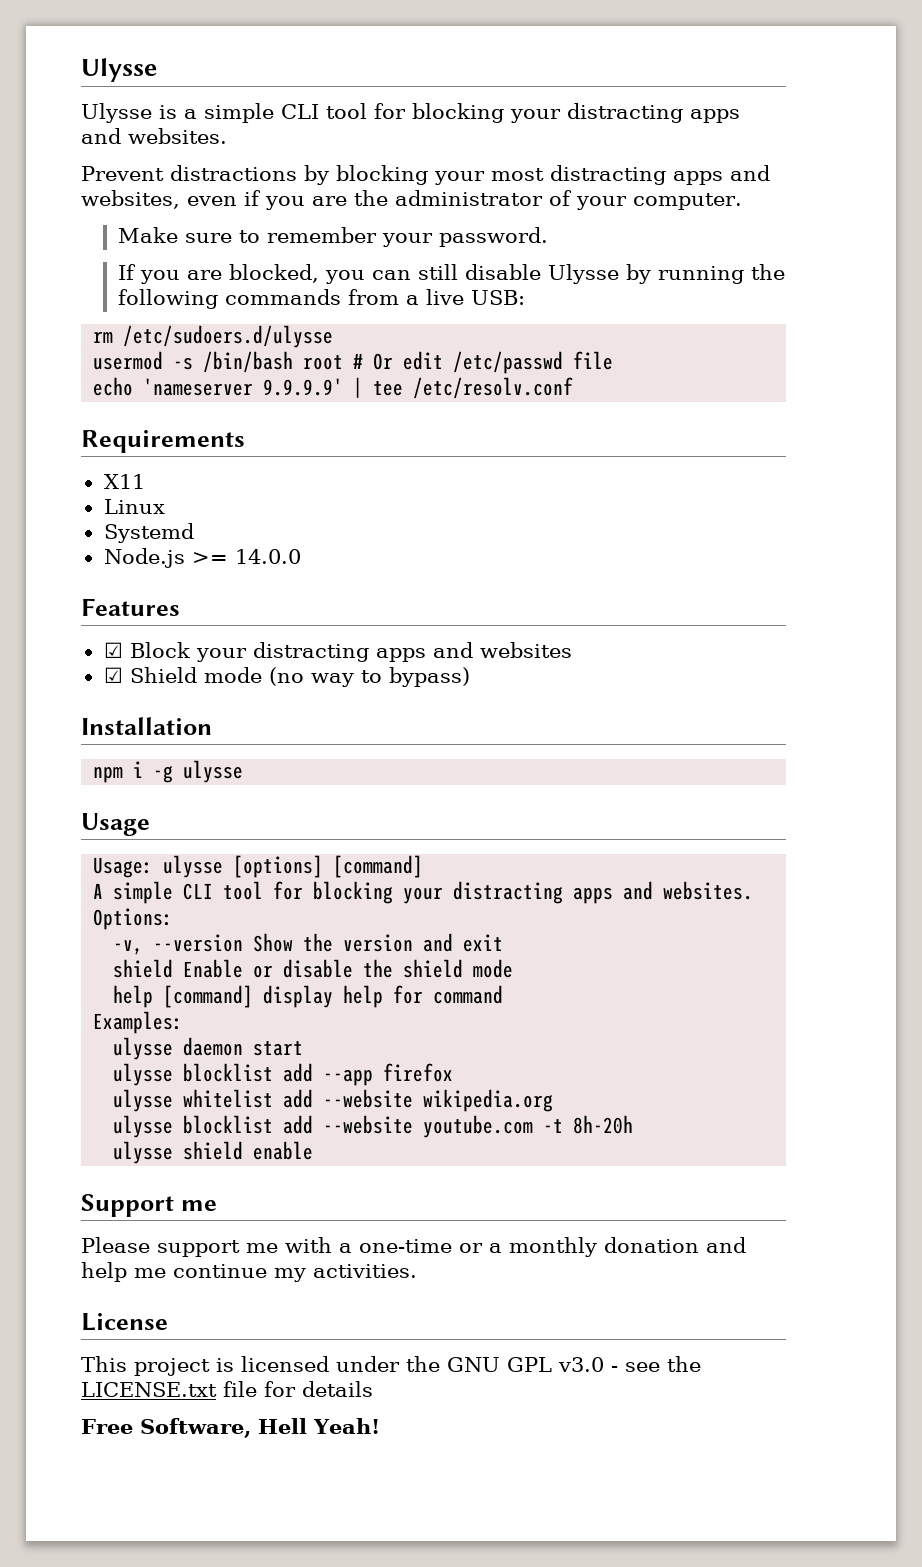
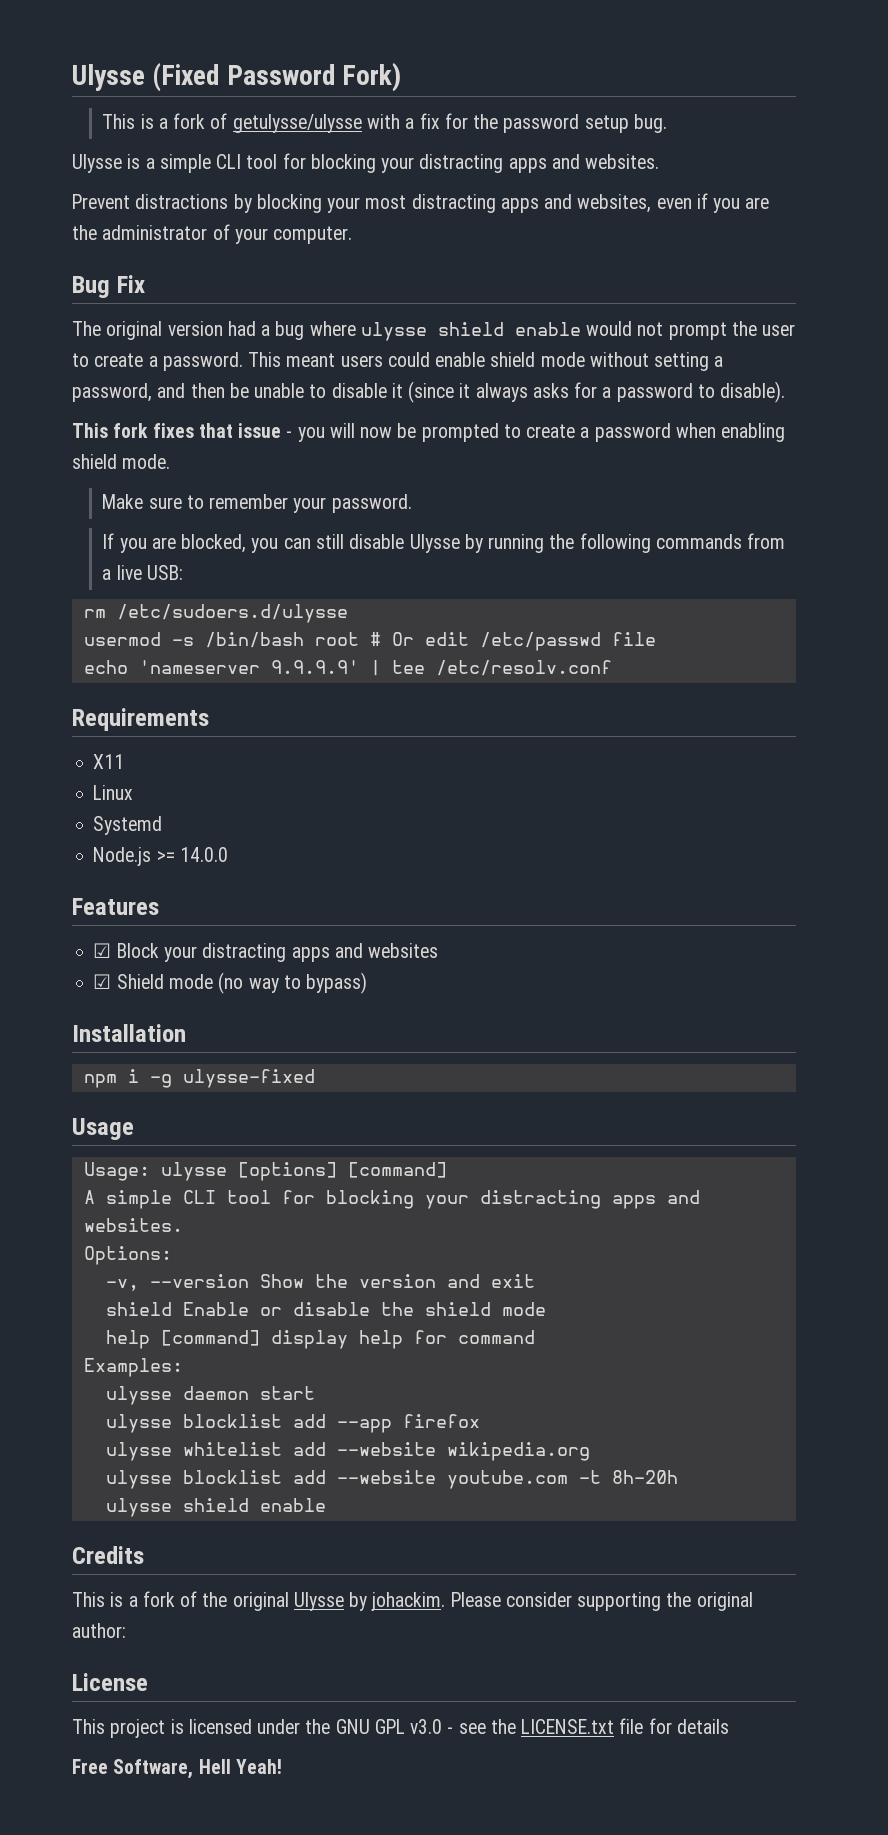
[81,58,157,82] Ulysse -> [72,63,402,92] [102,113,667,133] Ulysse (Fixed Password Fork) // This is a fork of getulysse/ulysse with a fix for the password setup bug.
(742, 201) none -> [72,275,145,298] [72,321,796,341] [72,352,724,371] [72,381,786,403] [72,423,786,442] [72,454,171,469] // Bug Fix // The original version had a bug where ulysse shield enable would not prompt the user to create a password. This meant users could enable shield mode without setting a password, and then be unable to disable it (since it always asks for a password to disable). // This fork fixes that issue - you will now be prompted to create a password when enabling shield mode.
[183,760,244,783] ulysse -> [182,1069,315,1088] ulysse-fixed
[81,1194,217,1217] [81,1237,746,1257] [81,1262,417,1282] Support me // Please support me with a one-time or a monthly donation and help me continue my activities. -> [72,1546,144,1564] [72,1591,753,1611] [72,1623,126,1638] Credits // This is a fork of the original Ulysse by johackim. Please consider supporting the original author:

